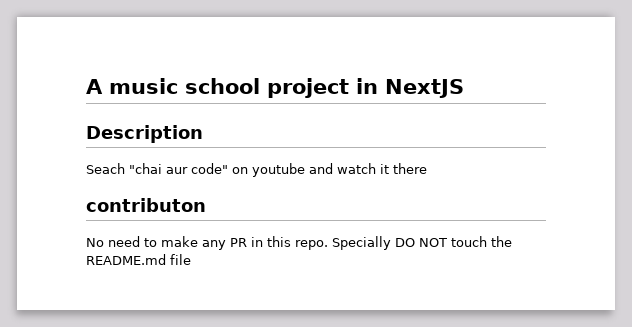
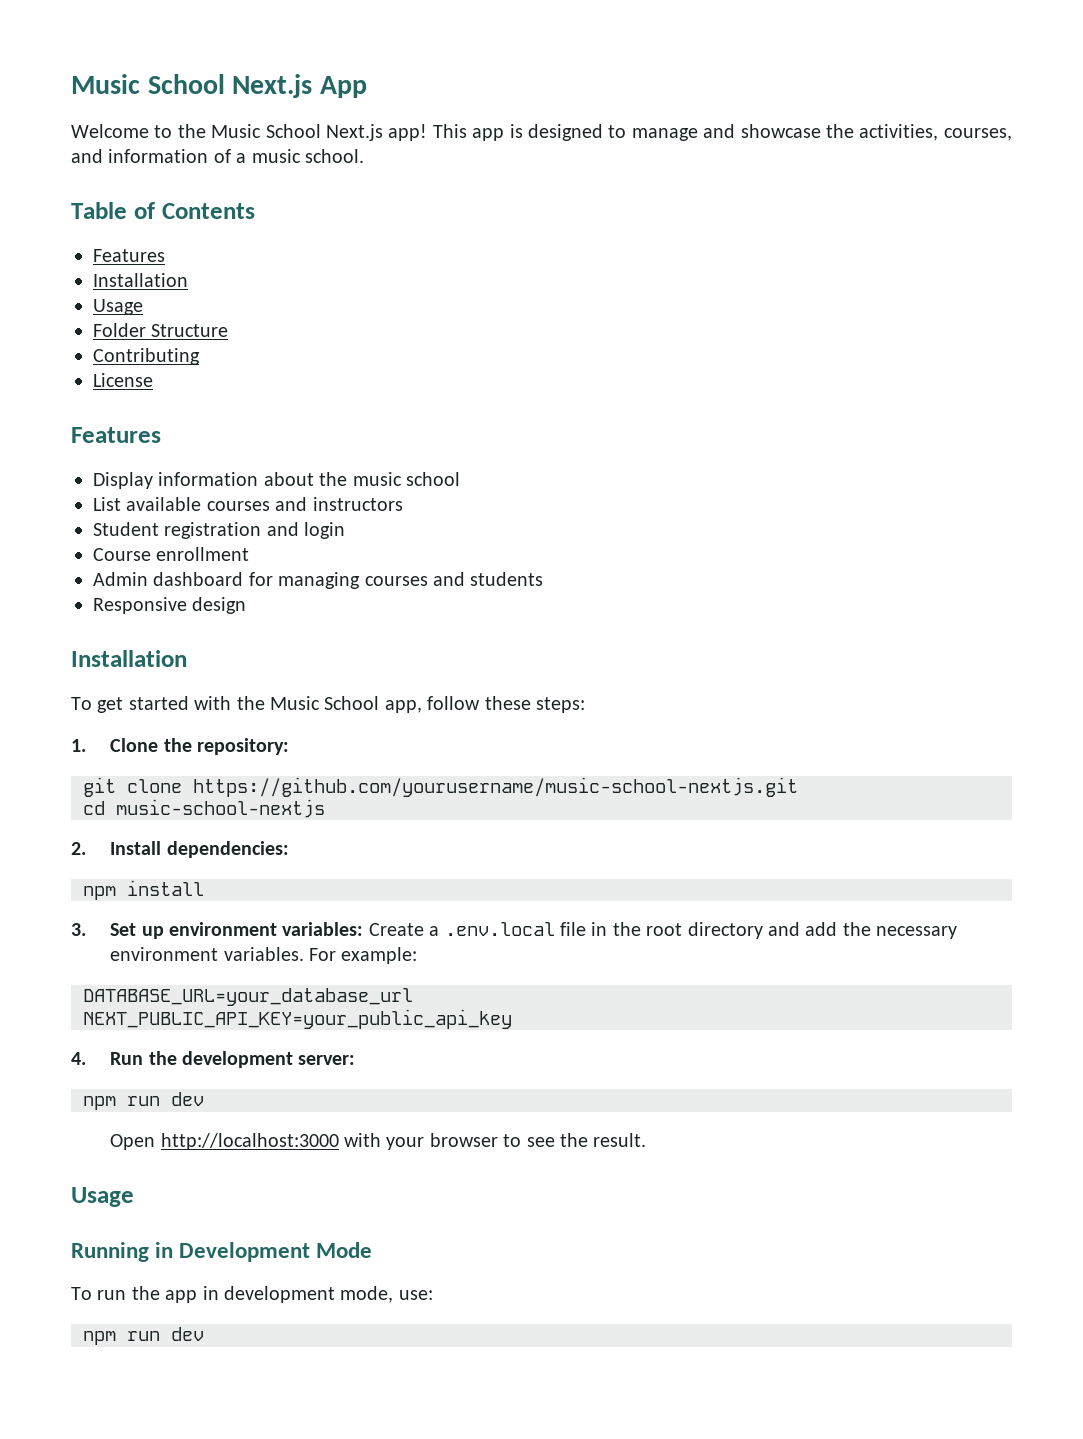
[86,78,464,98] [86,125,203,143] [86,163,427,177] [86,198,206,212] [86,236,512,250] [86,254,191,265] A music school project in NextJS // Description // Seach "chai aur code" on youtube and watch it there // contributon // No need to make any PR in this repo. Specially DO NOT touch the README.md file -> [71,74,367,98] [71,124,1012,141] [71,149,364,163] [71,202,255,219] [93,249,165,262] [93,273,188,287] [93,299,143,315] [93,323,229,337] [93,348,200,365] [93,373,153,387] [71,427,161,443] [93,472,460,489] [93,497,403,511] [93,522,346,539] [93,547,250,561] [93,572,544,589] [93,597,247,614] [71,650,187,667] [71,696,585,713] [71,738,290,755] [83,777,798,797] [83,799,325,818] [71,841,289,858] [83,880,204,900] [71,922,958,939] [110,947,418,964] [83,988,413,1006] [83,1009,512,1029] [71,1051,356,1068] [83,1092,204,1110] [110,1133,647,1150] [71,1187,134,1207] [71,1242,373,1262] [71,1286,433,1303] [83,1327,204,1345] Music School Next.js App // Welcome to the Music School Next.js app! This app is designed to manage and showcase the activities, courses, and information of a music school. // Table of Contents // Features // Installation // Usage // Folder Structure // Contributing // License // Features // Display information about the music school // List available courses and instructors // Student registration and login // Course enrollment // Admin dashboard for managing courses and students // Responsive design // Installation // To get started with the Music School app, follow these steps: // 1. Clone the repository: // git clone https://github.com/yourusername/music-school-nextjs.git // cd music-school-nextjs // 2. Install dependencies: // npm install // 3. Set up environment variables: Create a .env.local file in the root directory and add the necessary environment variables. For example: // DATABASE_URL=your_database_url // NEXT_PUBLIC_API_KEY=your_public_api_key // 4. Run the development server: // npm run dev // Open http://localhost:3000 with your browser to see the result. // Usage // Running in Development Mode // To run the app in development mode, use: // npm run dev

